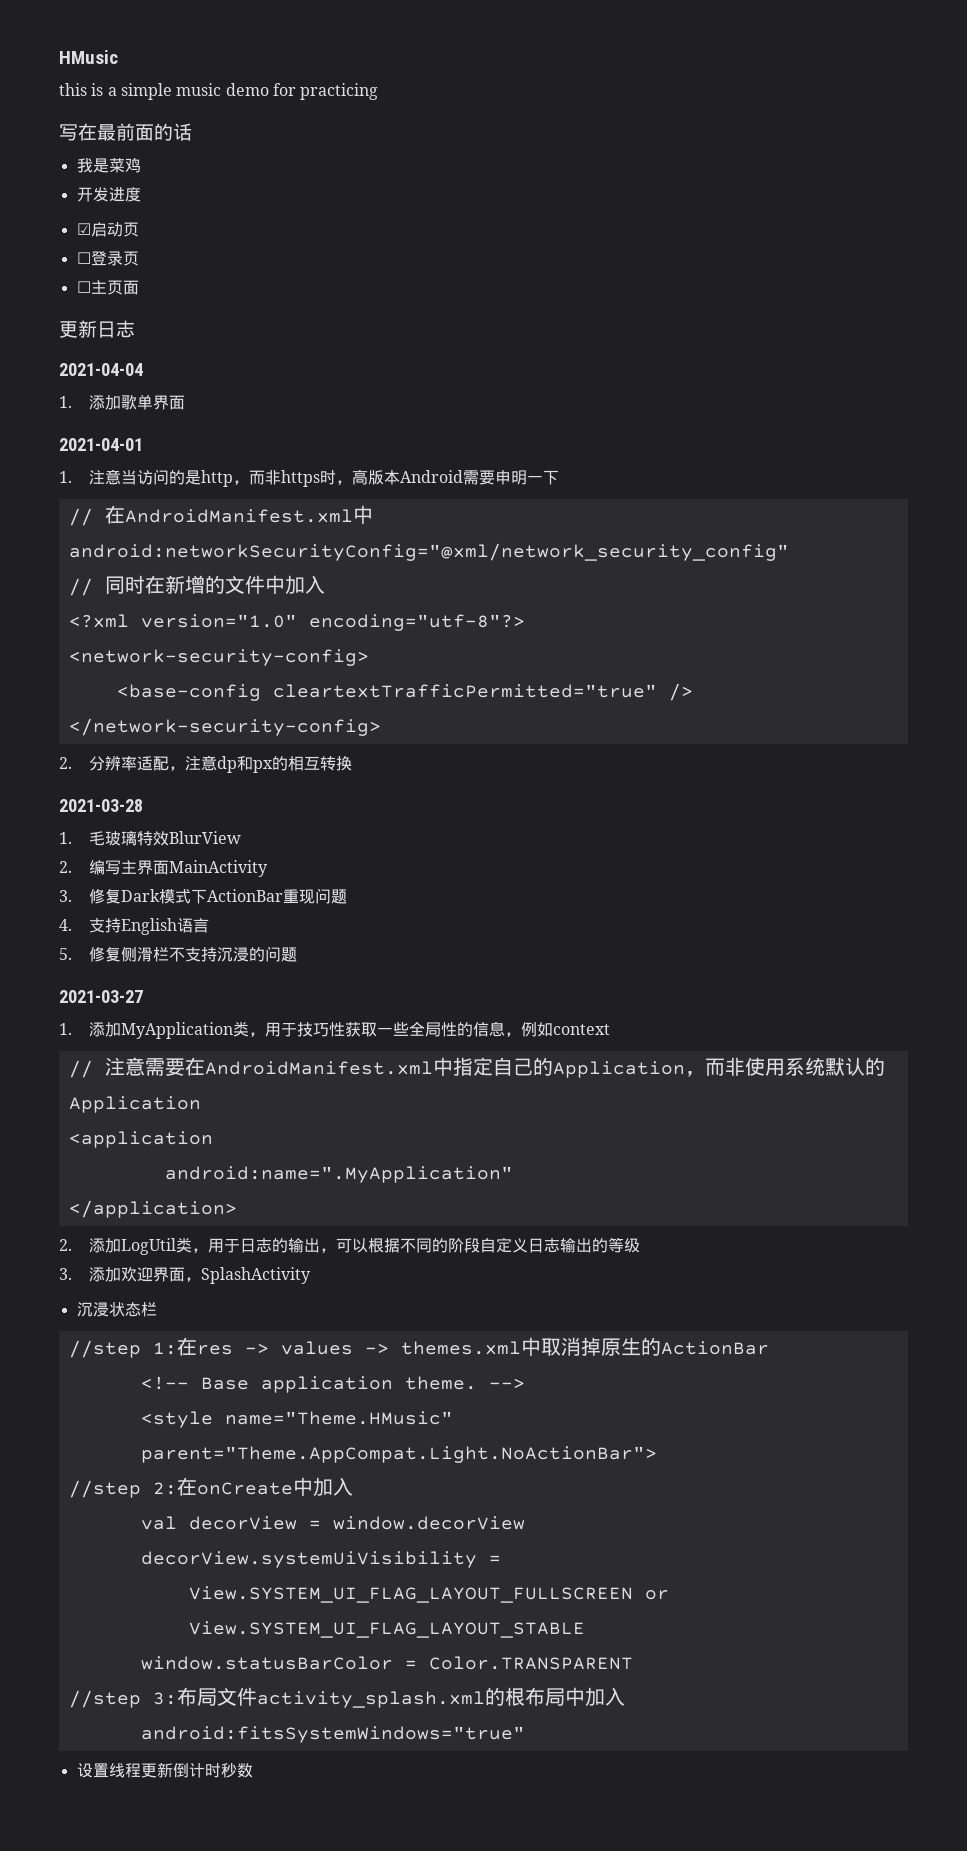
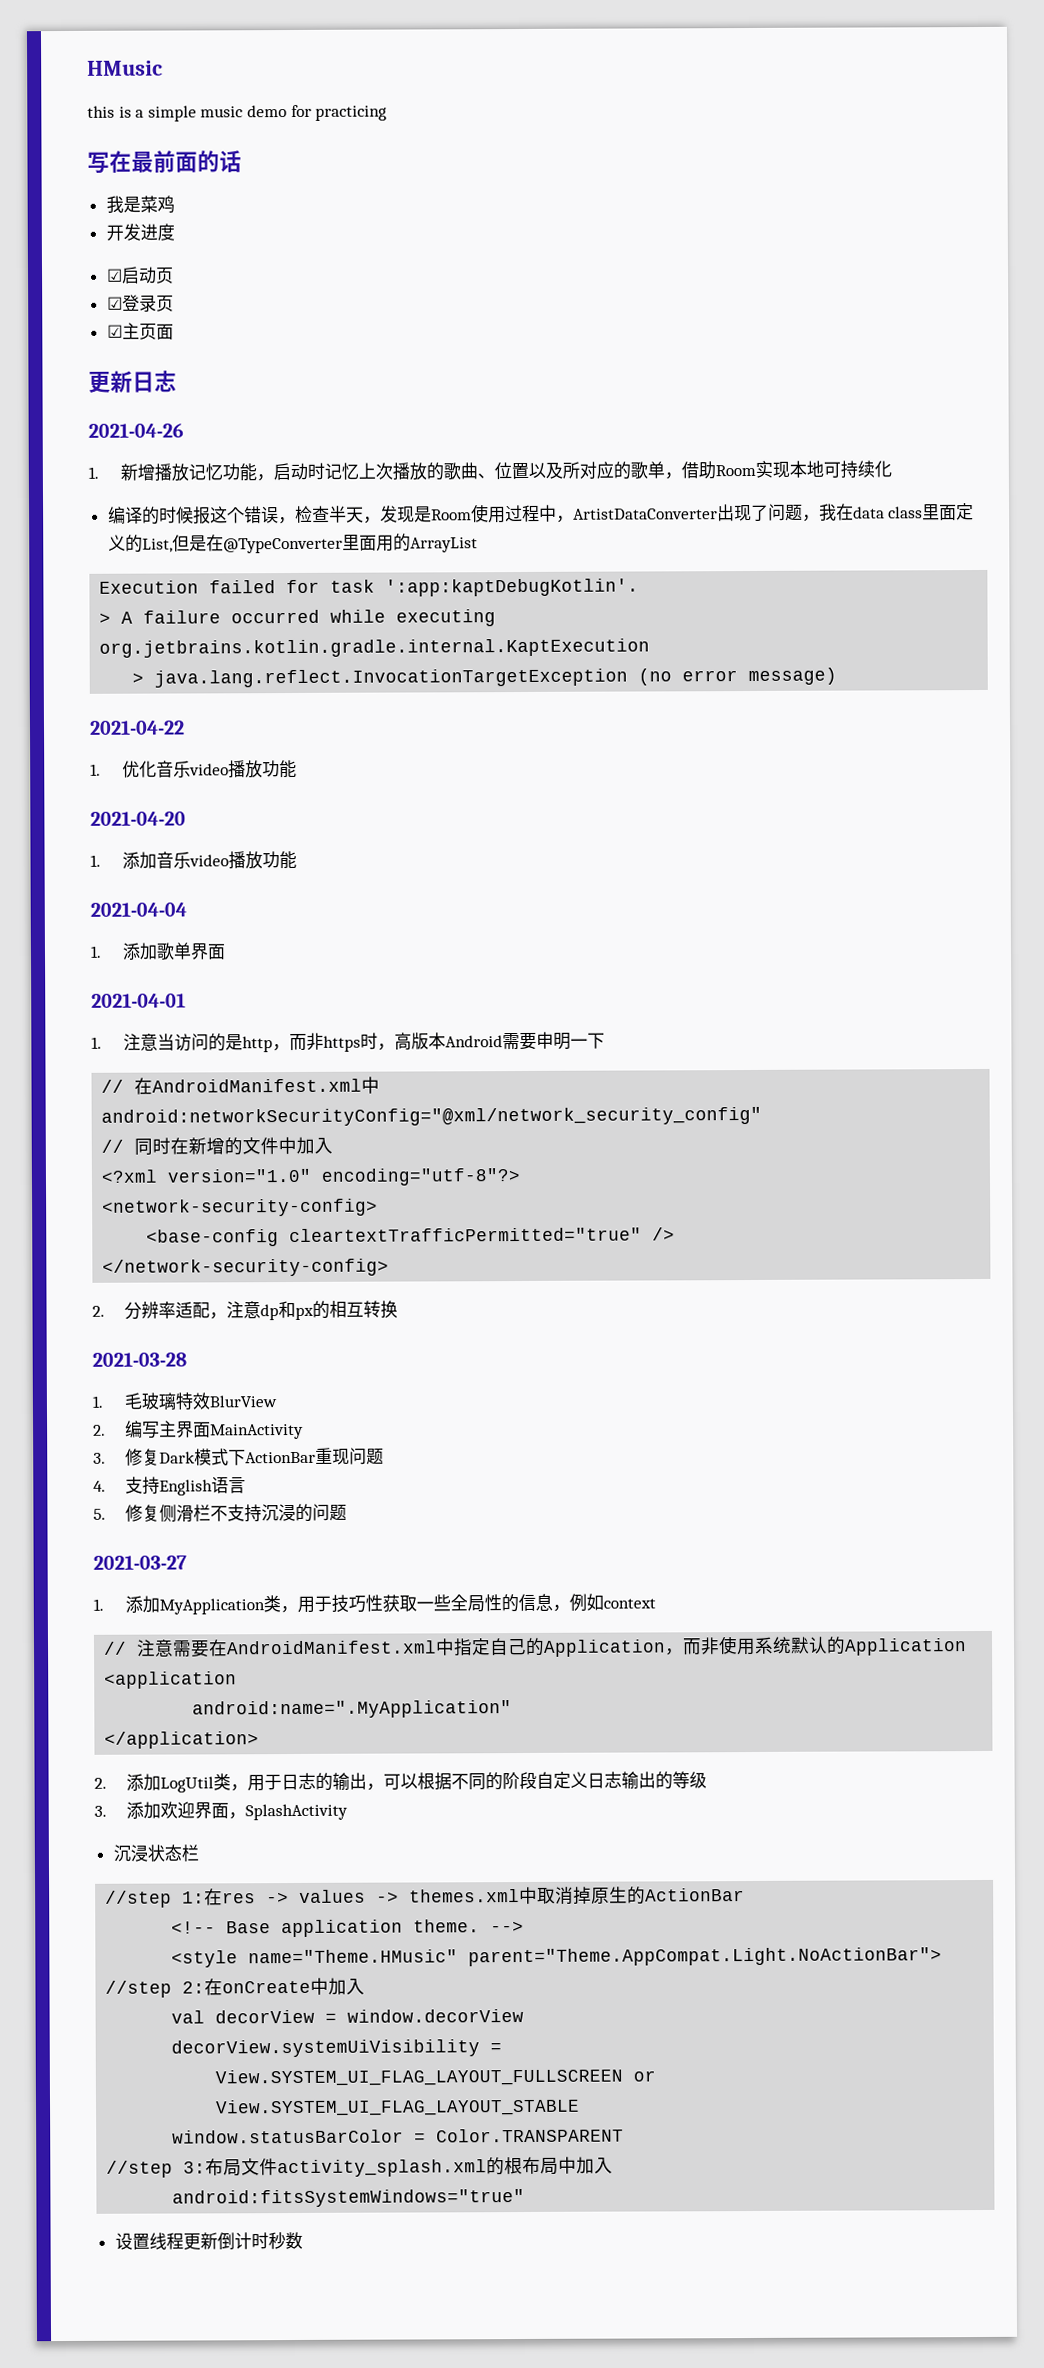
[76,252,91,264] ☐ -> [106,296,123,310] ☑
[76,281,91,293] ☐ -> [106,324,123,338] ☑
(135, 329) none -> [88,423,184,438] [88,460,892,482] [107,503,975,525] [107,533,478,554] [99,578,640,597] [99,609,497,627] [99,638,651,658] [132,667,838,688] [89,720,185,735] [90,759,297,779] [90,811,186,826] [90,850,297,870] // 2021-04-26 // 1.新增播放记忆功能，启动时记忆上次播放的歌曲、位置以及所对应的歌单，借助Room实现本地可持续化 // 编译的时候报这个错误，检查半天，发现是Room使用过程中，ArtistDataConverter出现了问题，我在data class里面定义的List,但是在@TypeConverter里面用的ArrayList // Execution failed for task ':app:kaptDebugKotlin'. // > A failure occurred while executing org.jetbrains.kotlin.gradle.internal.KaptExecution // > java.lang.reflect.InvocationTargetException (no error message) // 2021-04-22 // 1.优化音乐video播放功能 // 2021-04-20 // 1.添加音乐video播放功能

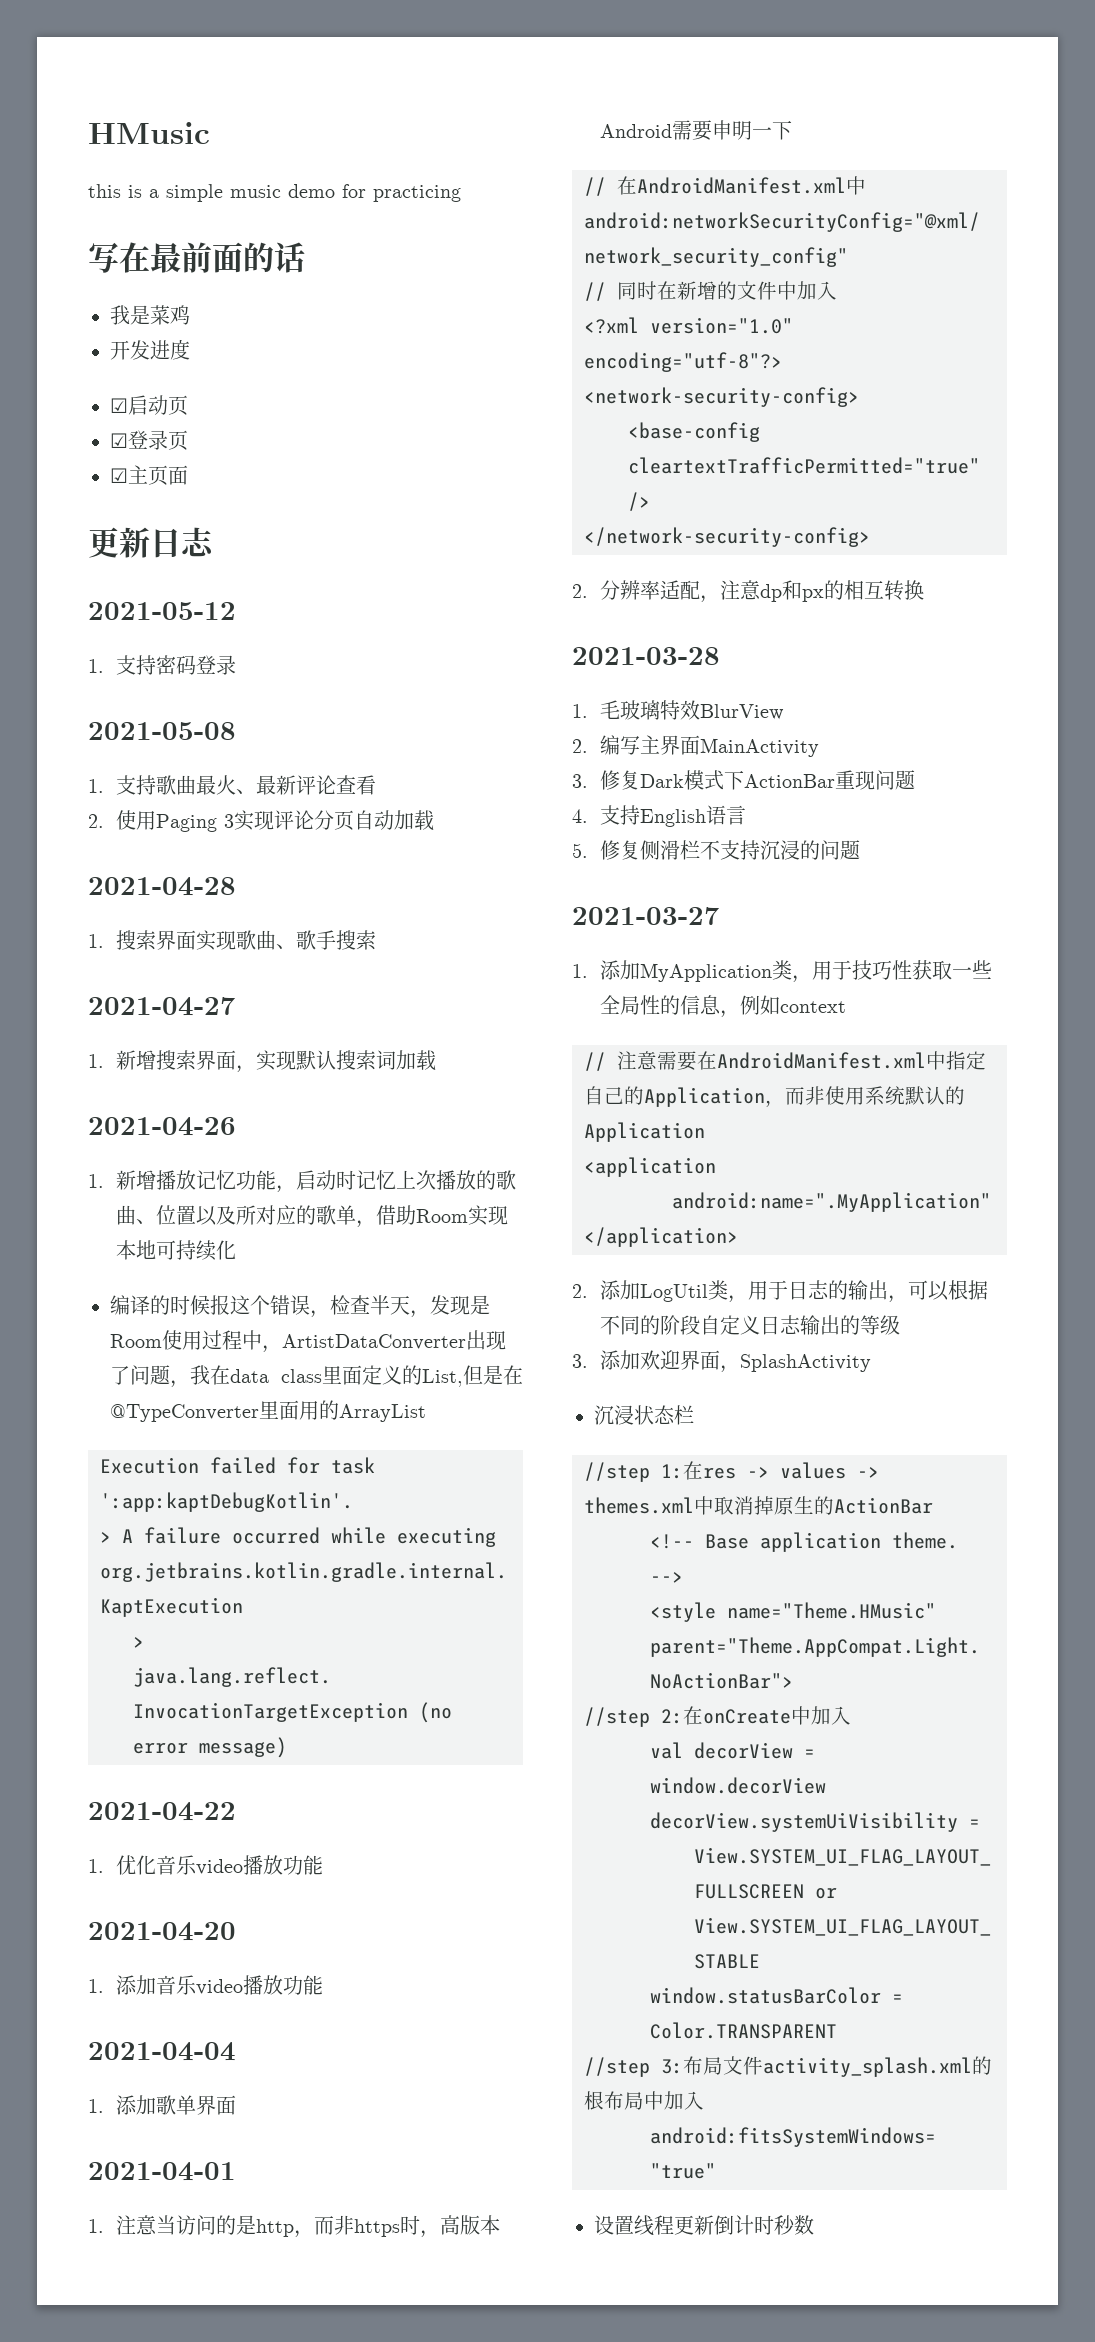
(177, 381) none -> [88,602,236,620] [88,655,237,675] [88,722,236,740] [88,775,377,795] [88,810,435,832] [88,877,236,896] [88,930,377,951] [88,997,236,1016] [88,1050,437,1073] // 2021-05-12 // 1.支持密码登录 // 2021-05-08 // 1.支持歌曲最火、最新评论查看 // 2.使用Paging 3实现评论分页自动加载 // 2021-04-28 // 1.搜索界面实现歌曲、歌手搜索 // 2021-04-27 // 1.新增搜索界面，实现默认搜索词加载

